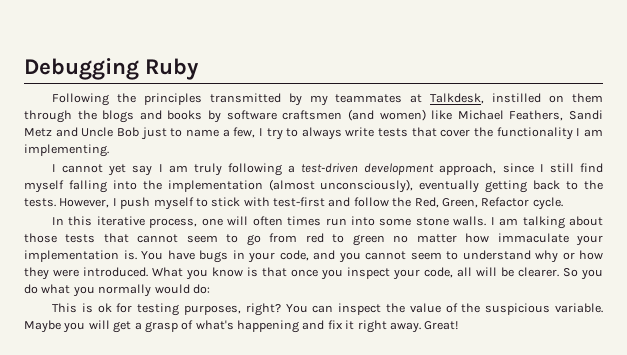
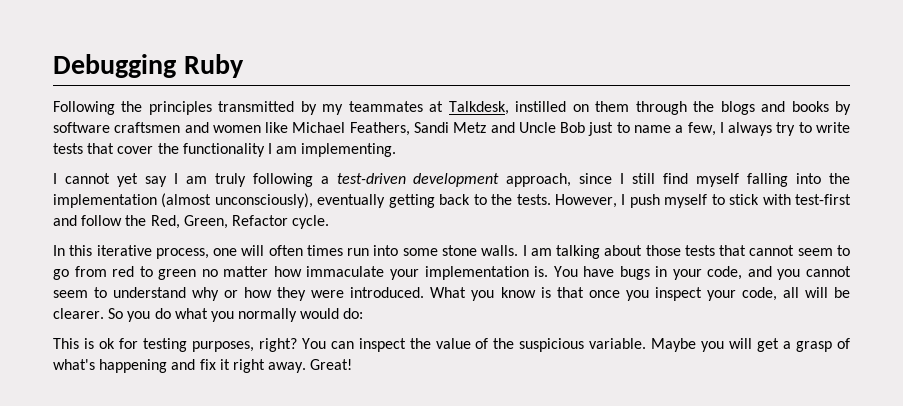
[347,109,426,121] (and women) -> [184,122,261,133] and women
(263, 132) none -> [728,122,773,136] always
[301,127,342,140] always -> (812, 127) none

